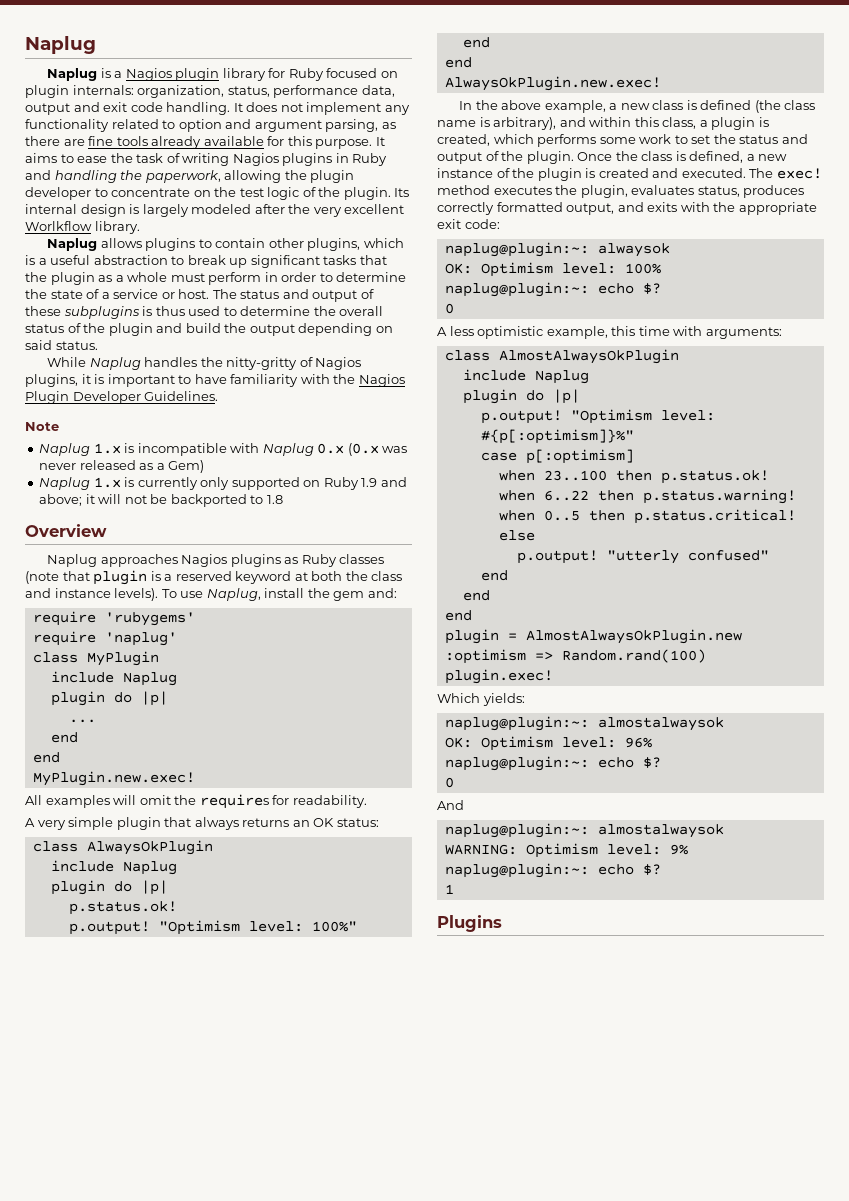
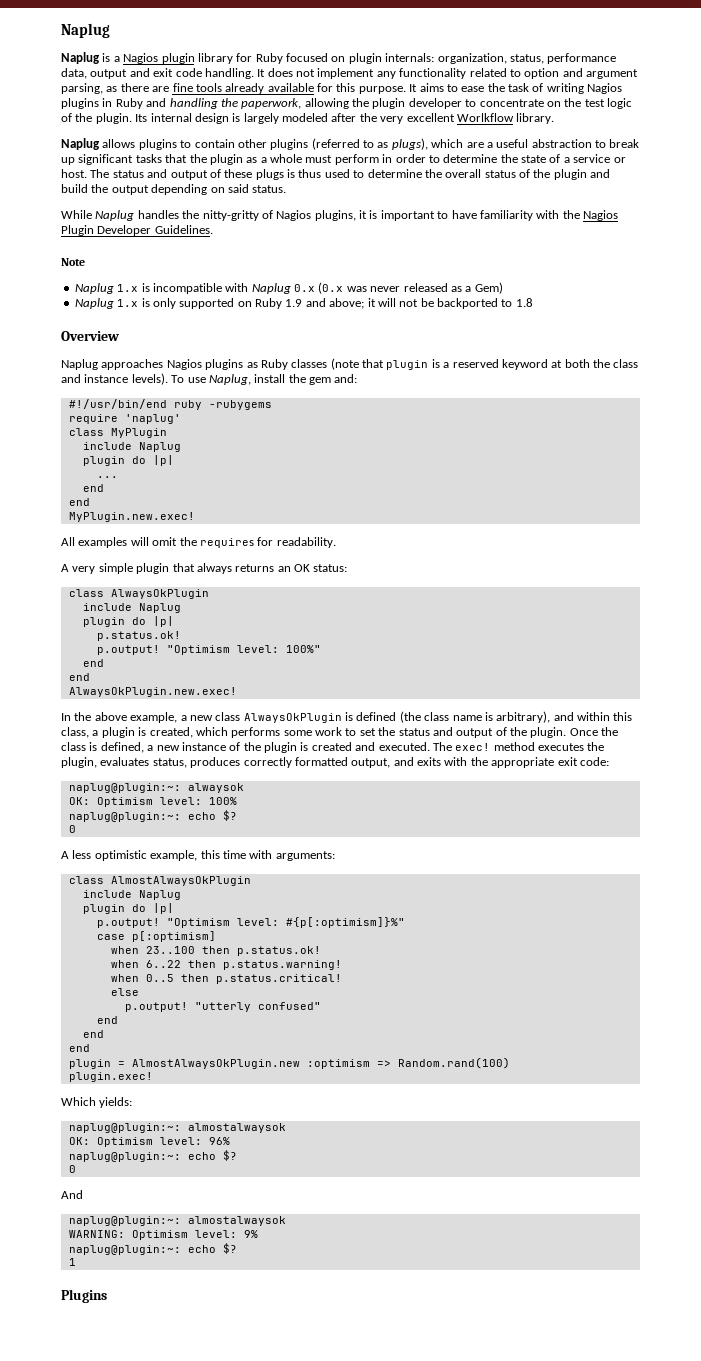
[307,238,404,251] [25,255,35,265] plugins, which is -> [270,138,484,150] plugins (referred to as plugs), which are
[63,306,140,319] subplugins -> [255,169,284,180] plugs
[137,477,198,490] currently -> (150, 302) none
[32,611,195,626] require 'rubygems' -> [68,399,272,410] #!/usr/bin/end ruby -rubygems
(684, 105) none -> [243,713,342,723] AlwaysOkPlugin

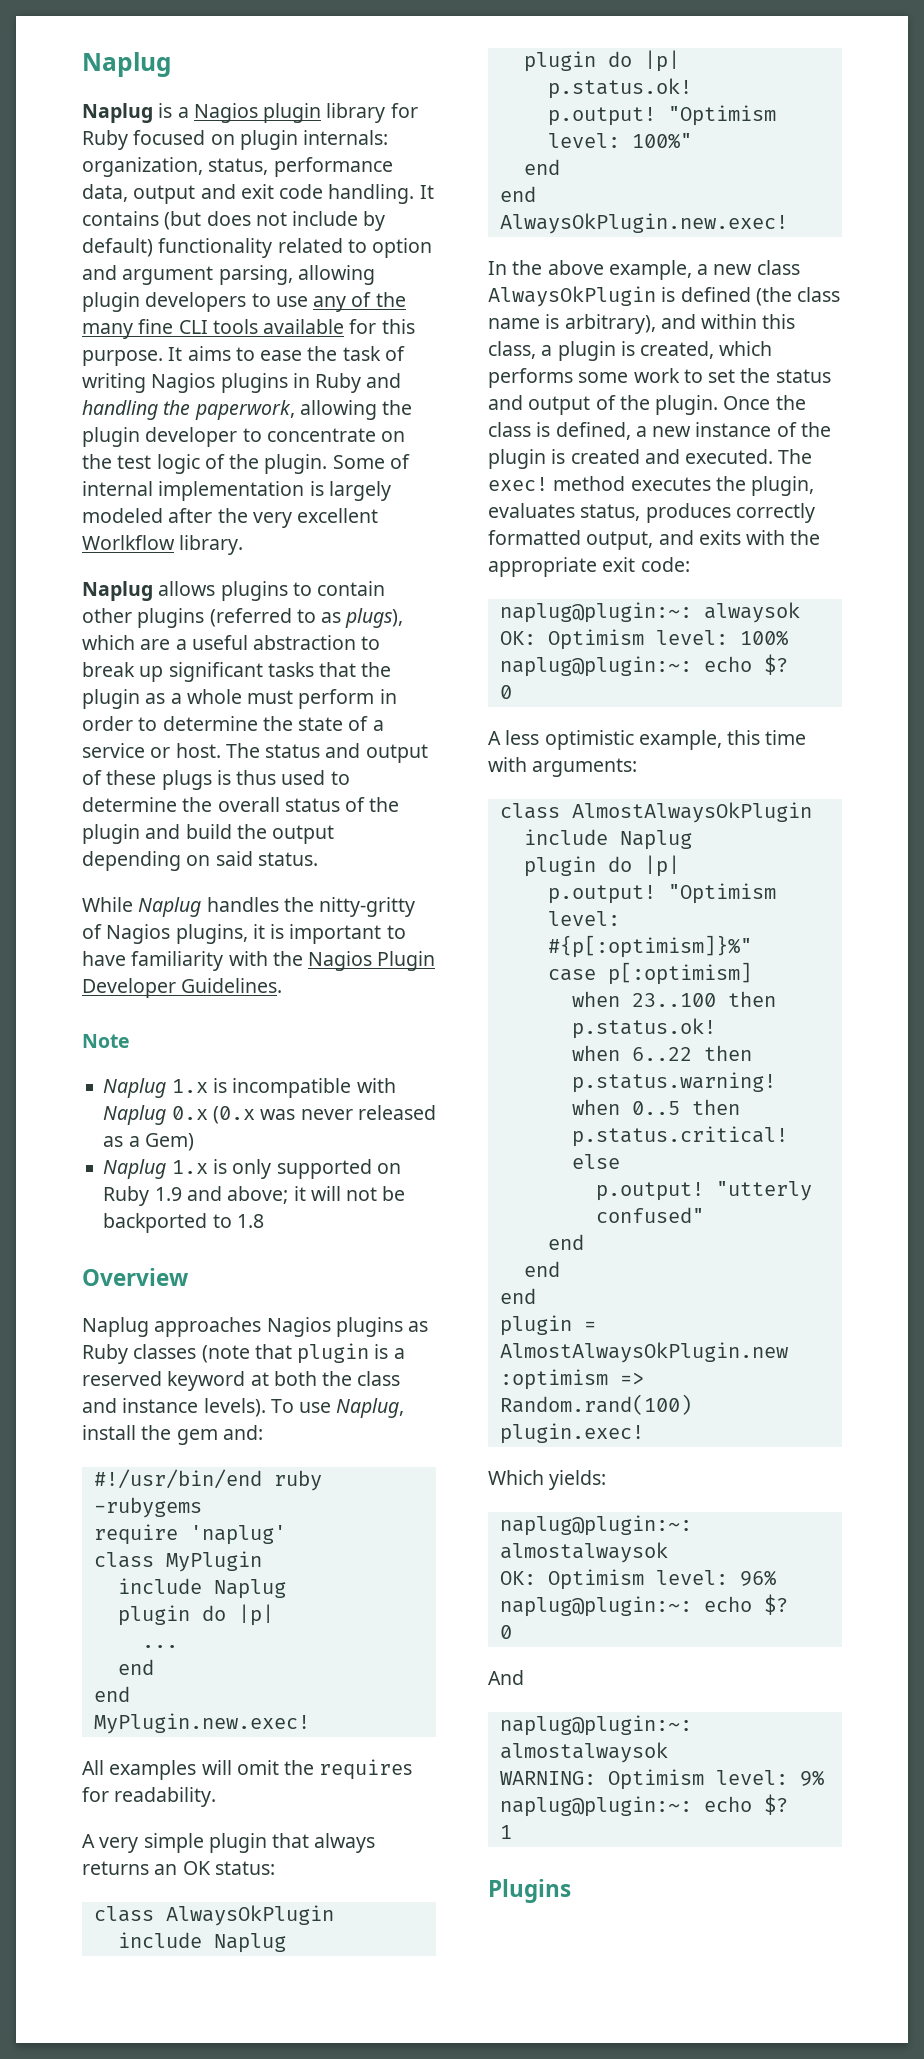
[267,68,396,79] does not implement any -> [82,211,386,231] [82,238,153,257] contains (but does not include by default)
[106,83,265,94] as there are fine tools already -> [297,265,375,285] [82,292,406,312] [82,319,258,339] allowing plugin developers to use any of the many fine CLI tools
[135,113,229,124] Its internal design -> [332,454,410,469] [82,481,305,501] Some of internal implementation

